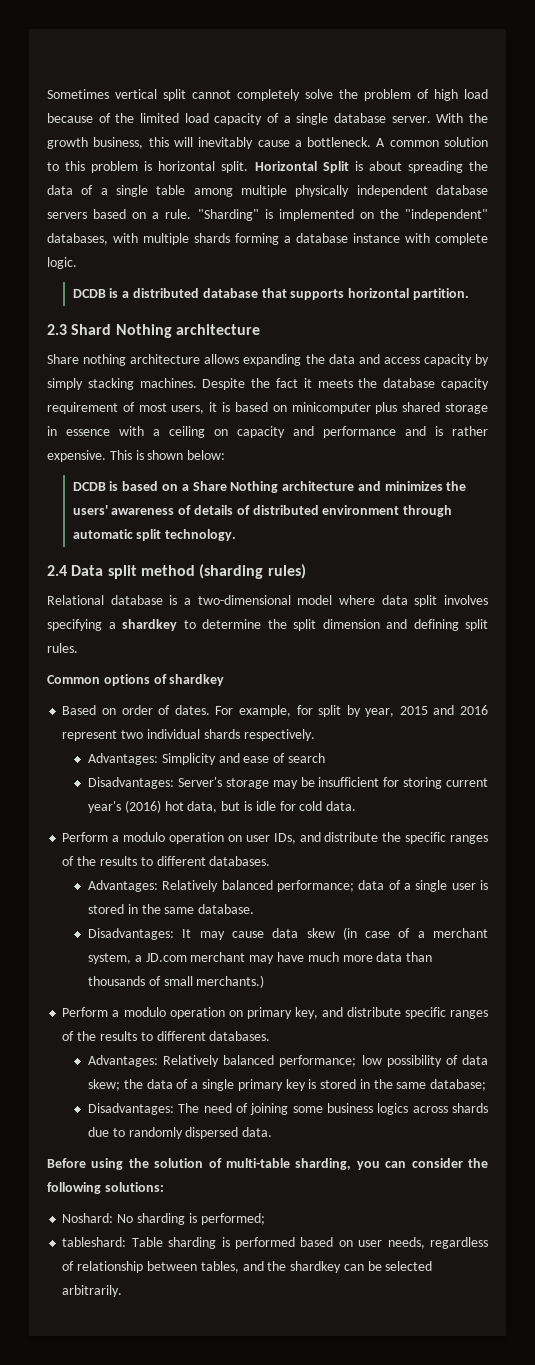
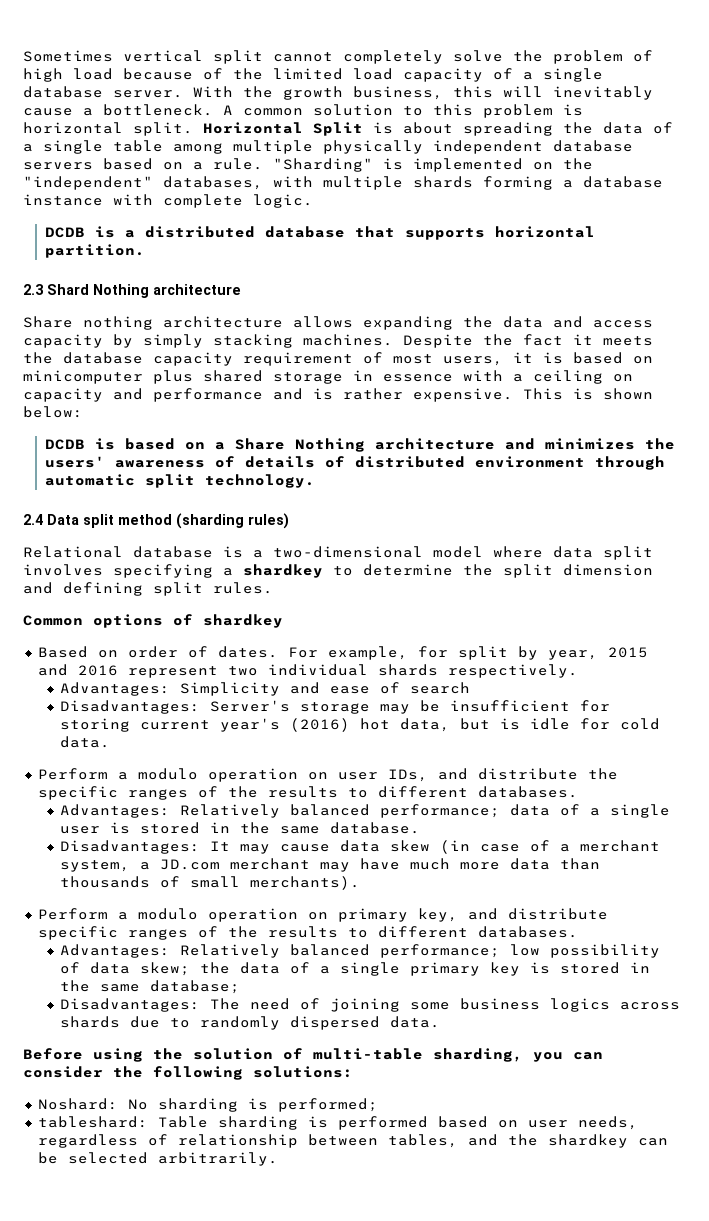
[196,975,265,988] merchants.) -> [249,876,360,890] merchants).

